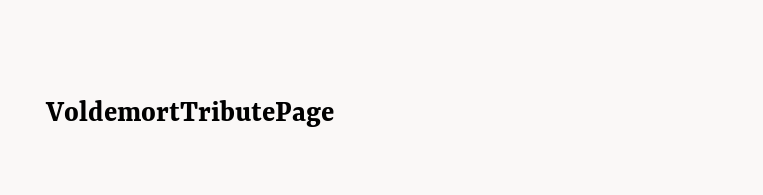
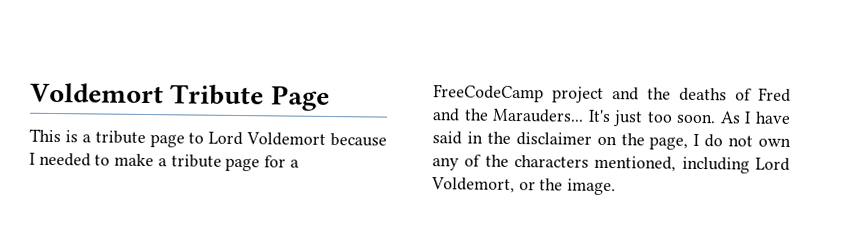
[45,100,334,127] VoldemortTributePage -> [30,82,330,111] [29,128,387,148] [29,152,299,172] [433,84,791,103] [432,108,791,127] [432,131,791,150] [432,154,790,174] [431,177,617,196] Voldemort Tribute Page // This is a tribute page to Lord Voldemort because I needed to make a tribute page for a FreeCodeCamp project and the deaths of Fred and the Marauders... It's just too soon. As I have said in the disclaimer on the page, I do not own any of the characters mentioned, including Lord Voldemort, or the image.

